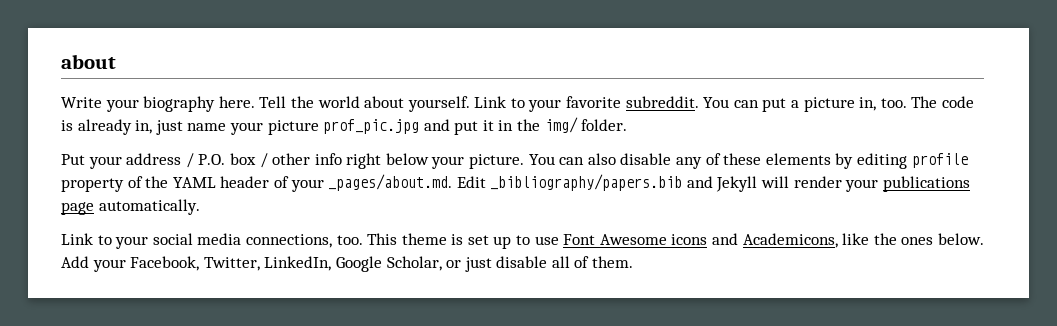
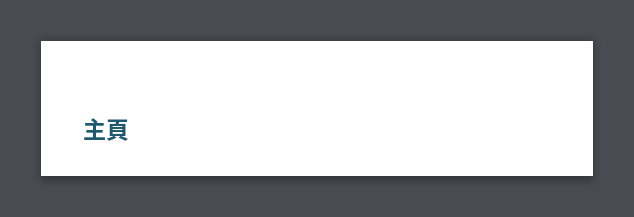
[61,54,116,69] [61,96,974,112] [61,117,628,135] [61,153,968,169] [61,174,970,192] [61,199,200,215] [61,233,984,249] [61,256,634,272] about // Write your biography here. Tell the world about yourself. Link to your favorite subreddit. You can put a picture in, too. The code is already in, just name your picture prof_pic.jpg and put it in the img/ folder. // Put your address / P.O. box / other info right below your picture. You can also disable any of these elements by editing profile property of the YAML header of your _pages/about.md. Edit _bibliography/papers.bib and Jekyll will render your publications page automatically. // Link to your social media connections, too. This theme is set up to use Font Awesome icons and Academicons, like the ones below. Add your Facebook, Twitter, LinkedIn, Google Scholar, or just disable all of them. -> [83,118,129,141] 主頁

